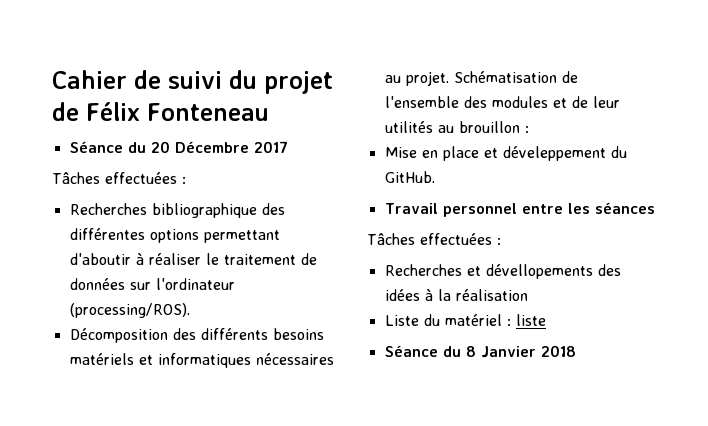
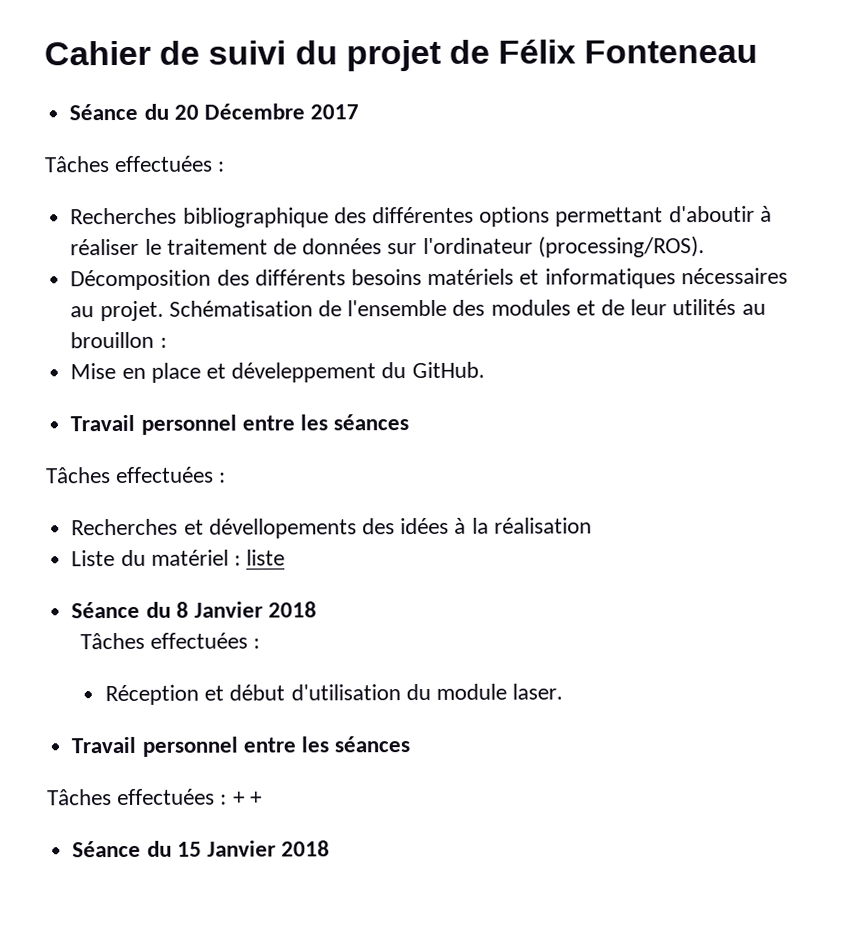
(576, 351) none -> [79,632,261,650] [104,683,564,706] [71,736,411,757] [47,788,262,806] [72,840,331,858] // Tâches effectuées : // Réception et début d'utilisation du module laser. // Travail personnel entre les séances // Tâches effectuées : + + // Séance du 15 Janvier 2018

